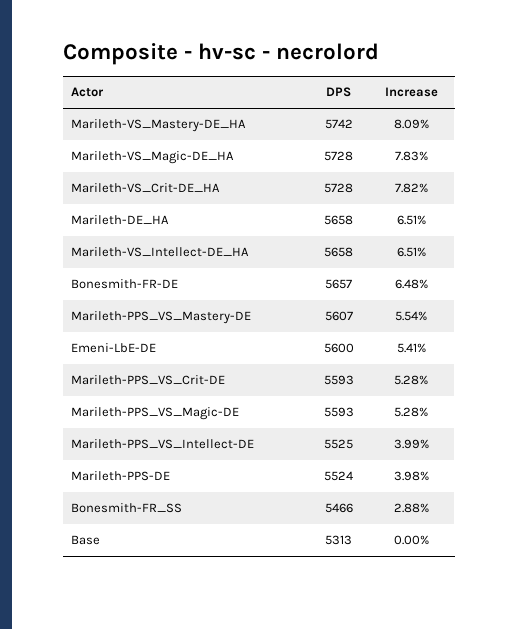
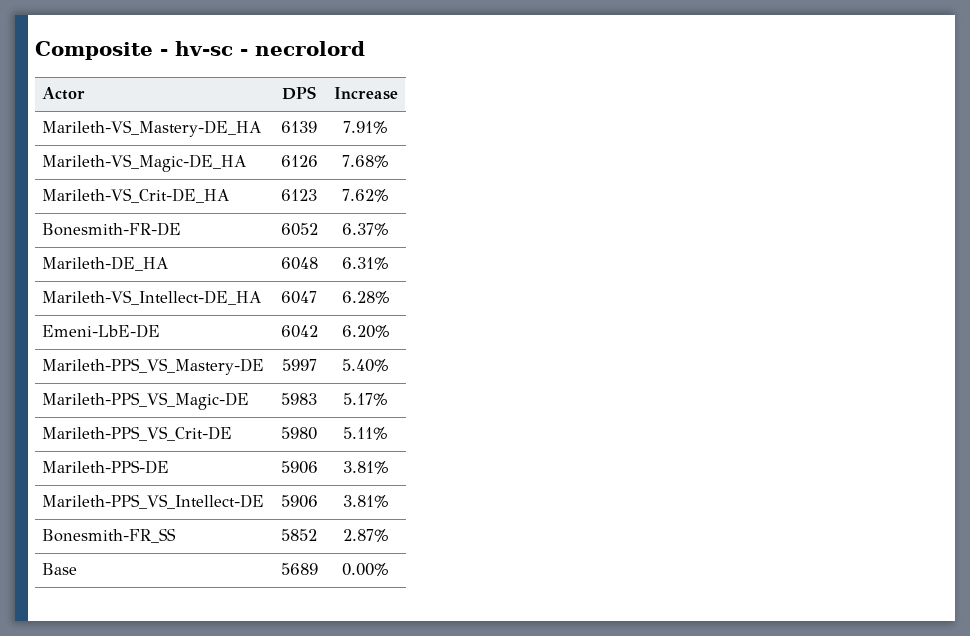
[324,119,353,129] [393,119,429,129] 5742 | 8.09% -> [281,121,317,133] [343,121,388,134] 6139 | 7.91%
[324,151,353,161] [394,151,428,161] 5728 | 7.83% -> [280,155,318,167] [342,155,389,168] 6126 | 7.68%
[324,183,353,193] [394,183,428,193] 5728 | 7.82% -> [281,189,317,201] [342,189,389,202] [42,222,182,236] [280,223,318,236] [342,223,389,236] 6123 | 7.62% // Bonesmith-FR-DE | 6052 | 6.37%
[324,215,353,225] [396,215,426,225] 5658 | 6.51% -> [280,257,318,270] [342,257,389,270] 6048 | 6.31%
[324,247,353,257] [396,247,426,257] [71,279,179,289] [325,279,352,289] [394,279,428,289] [71,311,252,324] [324,311,353,321] [395,311,427,321] [71,343,157,353] [323,343,354,353] [396,343,426,353] [71,375,226,385] [323,375,354,385] [394,375,428,385] [71,407,240,420] [323,407,354,417] [394,407,428,417] [71,439,255,449] [324,439,353,449] [393,439,429,449] [71,471,171,481] [324,471,353,481] [393,471,429,481] 5658 | 6.51% // Bonesmith-FR-DE | 5657 | 6.48% // Marileth-PPS_VS_Mastery-DE | 5607 | 5.54% // Emeni-LbE-DE | 5600 | 5.41% // Marileth-PPS_VS_Crit-DE | 5593 | 5.28% // Marileth-PPS_VS_Magic-DE | 5593 | 5.28% // Marileth-PPS_VS_Intellect-DE | 5525 | 3.99% // Marileth-PPS-DE | 5524 | 3.98% -> [281,291,317,304] [341,291,390,304] [42,324,161,338] [280,325,318,338] [341,325,390,338] [42,358,265,375] [281,359,317,371] [342,359,389,372] [42,392,250,410] [281,393,317,405] [343,393,388,406] [42,426,233,441] [281,427,317,440] [343,427,388,440] [42,460,170,474] [280,461,318,474] [342,461,389,474] [42,494,265,509] [280,495,318,508] [342,495,389,508] 6047 | 6.28% // Emeni-LbE-DE | 6042 | 6.20% // Marileth-PPS_VS_Mastery-DE | 5997 | 5.40% // Marileth-PPS_VS_Magic-DE | 5983 | 5.17% // Marileth-PPS_VS_Crit-DE | 5980 | 5.11% // Marileth-PPS-DE | 5906 | 3.81% // Marileth-PPS_VS_Intellect-DE | 5906 | 3.81%
[324,503,353,513] [393,503,429,513] 5466 | 2.88% -> [281,529,317,541] [342,529,389,542] 5852 | 2.87%
[325,535,352,545] 5313 -> [280,563,318,575] 5689

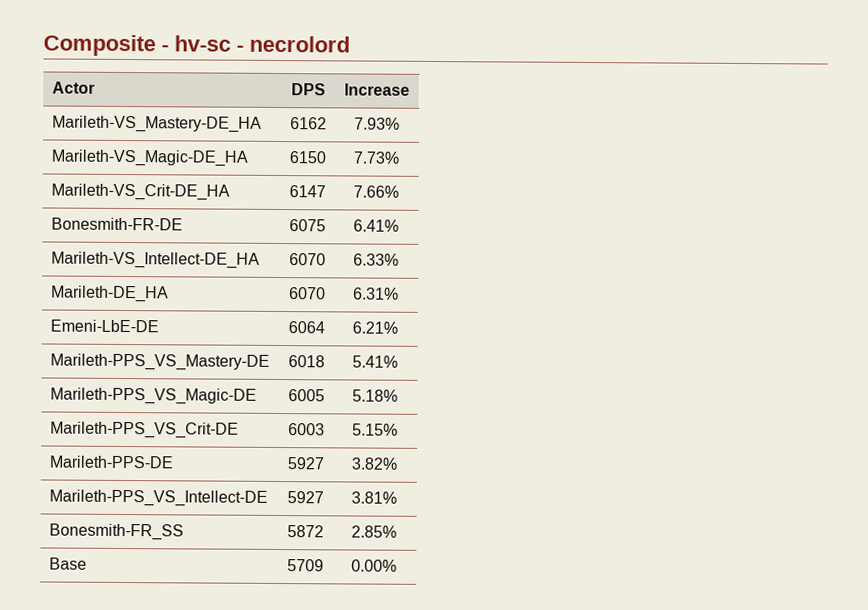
[281,121,317,133] [343,121,388,134] 6139 | 7.91% -> [289,117,327,130] [354,117,400,130] 6162 | 7.93%
[280,155,318,167] [342,155,389,168] 6126 | 7.68% -> [288,151,326,164] [353,151,399,164] 6150 | 7.73%
[281,189,317,201] [342,189,389,202] 6123 | 7.62% -> [288,185,326,198] [353,185,399,198] 6147 | 7.66%
[280,223,318,236] [342,223,389,236] 6052 | 6.37% -> [288,219,326,232] [353,219,399,232] [50,251,260,269] [288,253,326,266] [353,253,399,266] 6075 | 6.41% // Marileth-VS_Intellect-DE_HA | 6070 | 6.33%
[280,257,318,270] 6048 -> [288,287,326,300] 6070
[42,290,262,305] [281,291,317,304] [341,291,390,304] // Marileth-VS_Intellect-DE_HA | 6047 | 6.28% -> (399, 293) none
[280,325,318,338] [341,325,390,338] 6042 | 6.20% -> [287,321,325,334] [352,321,398,334] 6064 | 6.21%
[281,359,317,371] [342,359,389,372] 5997 | 5.40% -> [287,355,325,368] [352,355,398,368] 6018 | 5.41%
[281,393,317,405] [343,393,388,406] 5983 | 5.17% -> [287,389,325,402] [352,389,398,402] 6005 | 5.18%
[281,427,317,440] [343,427,388,440] 5980 | 5.11% -> [287,423,325,436] [352,423,398,436] 6003 | 5.15%
[280,461,318,474] [342,461,389,474] 5906 | 3.81% -> [286,457,325,470] [351,457,398,470] 5927 | 3.82%
[280,495,318,508] 5906 -> [286,491,324,504] 5927
[281,529,317,541] [342,529,389,542] 5852 | 2.87% -> [286,525,324,538] [351,525,397,538] 5872 | 2.85%
[280,563,318,575] 5689 -> [286,559,324,572] 5709

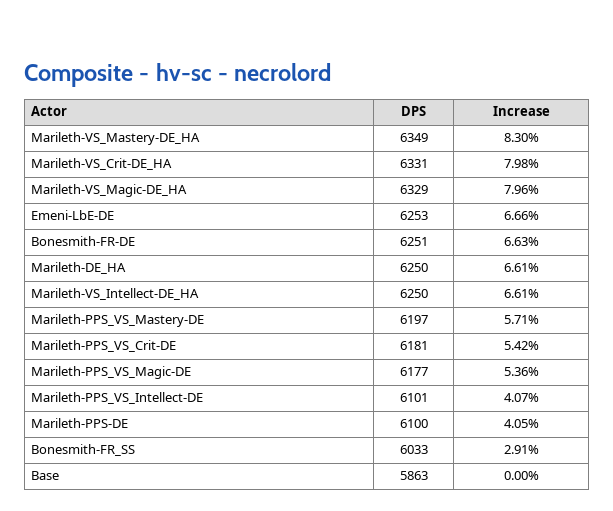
[289,117,327,130] [354,117,400,130] [50,149,248,167] [288,151,326,164] [353,151,399,164] [50,183,230,201] [288,185,326,198] [353,185,399,198] [50,217,183,231] [288,219,326,232] [353,219,399,232] [50,251,260,269] [288,253,326,266] [353,253,399,266] [50,285,169,303] [288,287,326,300] [353,287,399,300] [49,319,159,333] [287,321,325,334] [352,321,398,334] [49,353,270,371] [287,355,325,368] [352,355,398,368] [49,387,257,405] [287,389,325,402] [352,389,398,402] [49,421,239,439] [287,423,325,436] [352,423,398,436] [48,455,174,469] [286,457,325,470] [351,457,398,470] [48,489,268,507] [286,491,324,504] [351,491,397,504] 6162 | 7.93% // Marileth-VS_Magic-DE_HA | 6150 | 7.73% // Marileth-VS_Crit-DE_HA | 6147 | 7.66% // Bonesmith-FR-DE | 6075 | 6.41% // Marileth-VS_Intellect-DE_HA | 6070 | 6.33% // Marileth-DE_HA | 6070 | 6.31% // Emeni-LbE-DE | 6064 | 6.21% // Marileth-PPS_VS_Mastery-DE | 6018 | 5.41% // Marileth-PPS_VS_Magic-DE | 6005 | 5.18% // Marileth-PPS_VS_Crit-DE | 6003 | 5.15% // Marileth-PPS-DE | 5927 | 3.82% // Marileth-PPS_VS_Intellect-DE | 5927 | 3.81% -> [399,133,428,142] [503,133,539,142] [31,158,173,170] [399,159,428,168] [503,159,539,168] [31,184,188,197] [399,185,428,194] [503,185,539,194] [31,210,115,220] [399,211,428,220] [503,211,539,220] [31,236,136,246] [399,237,428,246] [503,237,539,246] [31,262,127,274] [399,263,428,272] [503,263,539,272] [31,288,200,300] [399,289,428,298] [503,289,539,298] [31,314,205,327] [399,315,428,324] [503,315,539,324] [31,340,177,352] [399,341,428,350] [503,341,539,350] [31,366,192,379] [399,367,428,376] [503,367,539,376] [31,392,204,404] [399,393,428,402] [503,393,539,402] [31,418,129,428] [399,419,428,428] [503,419,539,428] 6349 | 8.30% // Marileth-VS_Crit-DE_HA | 6331 | 7.98% // Marileth-VS_Magic-DE_HA | 6329 | 7.96% // Emeni-LbE-DE | 6253 | 6.66% // Bonesmith-FR-DE | 6251 | 6.63% // Marileth-DE_HA | 6250 | 6.61% // Marileth-VS_Intellect-DE_HA | 6250 | 6.61% // Marileth-PPS_VS_Mastery-DE | 6197 | 5.71% // Marileth-PPS_VS_Crit-DE | 6181 | 5.42% // Marileth-PPS_VS_Magic-DE | 6177 | 5.36% // Marileth-PPS_VS_Intellect-DE | 6101 | 4.07% // Marileth-PPS-DE | 6100 | 4.05%
[286,525,324,538] [351,525,397,538] 5872 | 2.85% -> [399,445,428,454] [503,445,539,454] 6033 | 2.91%
[286,559,324,572] 5709 -> [399,471,428,480] 5863

